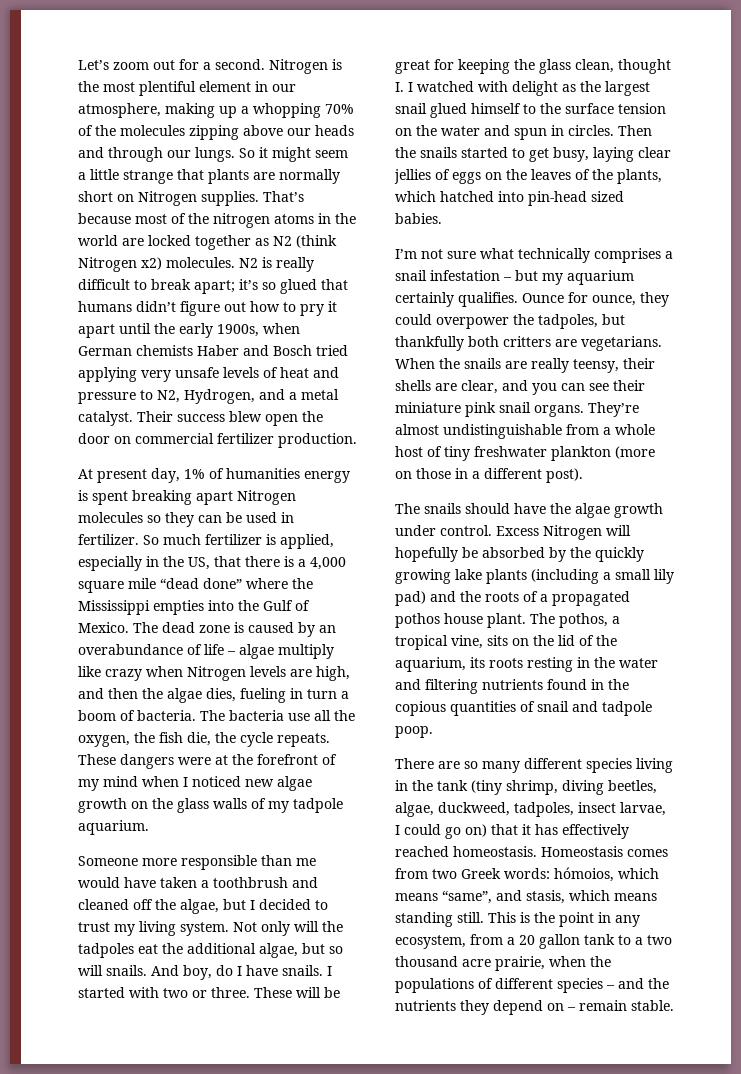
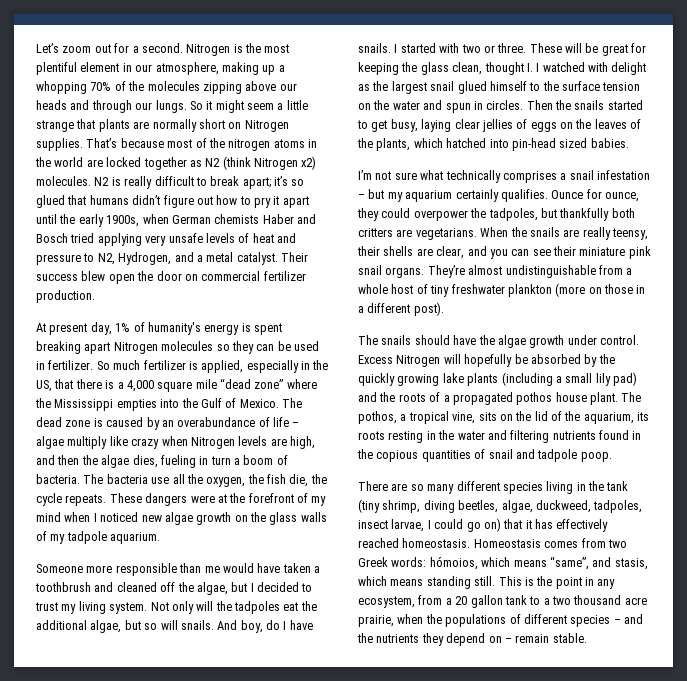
[226,468,300,479] humanities -> [147,322,201,335] humanity's
[203,578,242,589] done” -> [254,379,284,389] zone”

